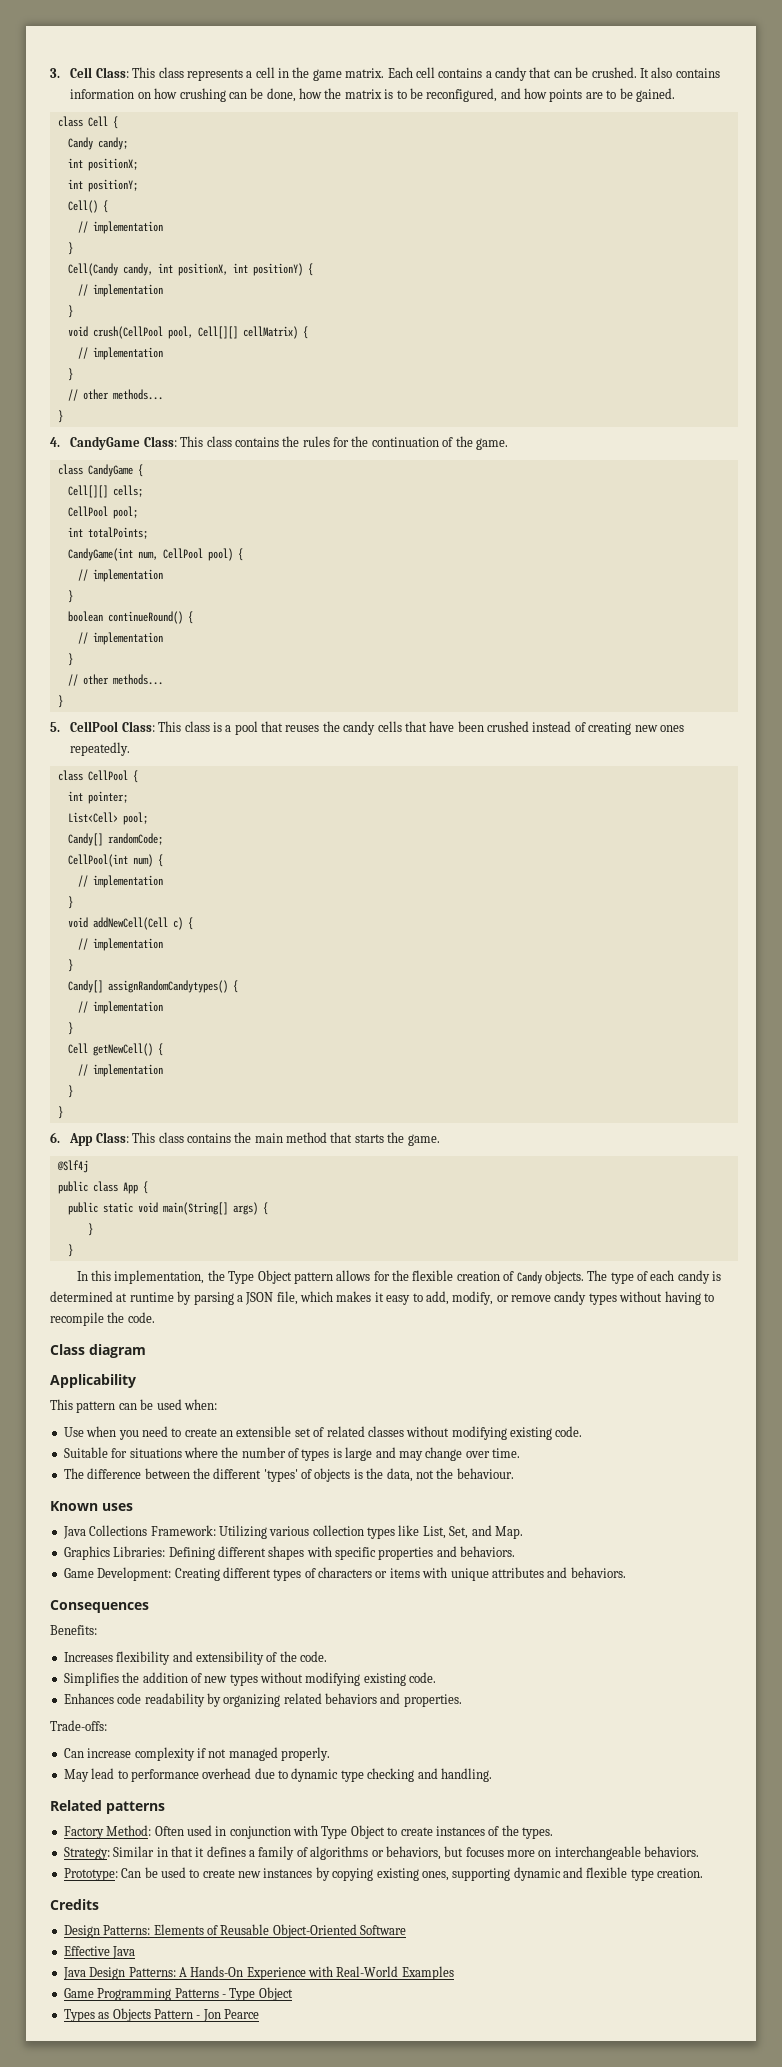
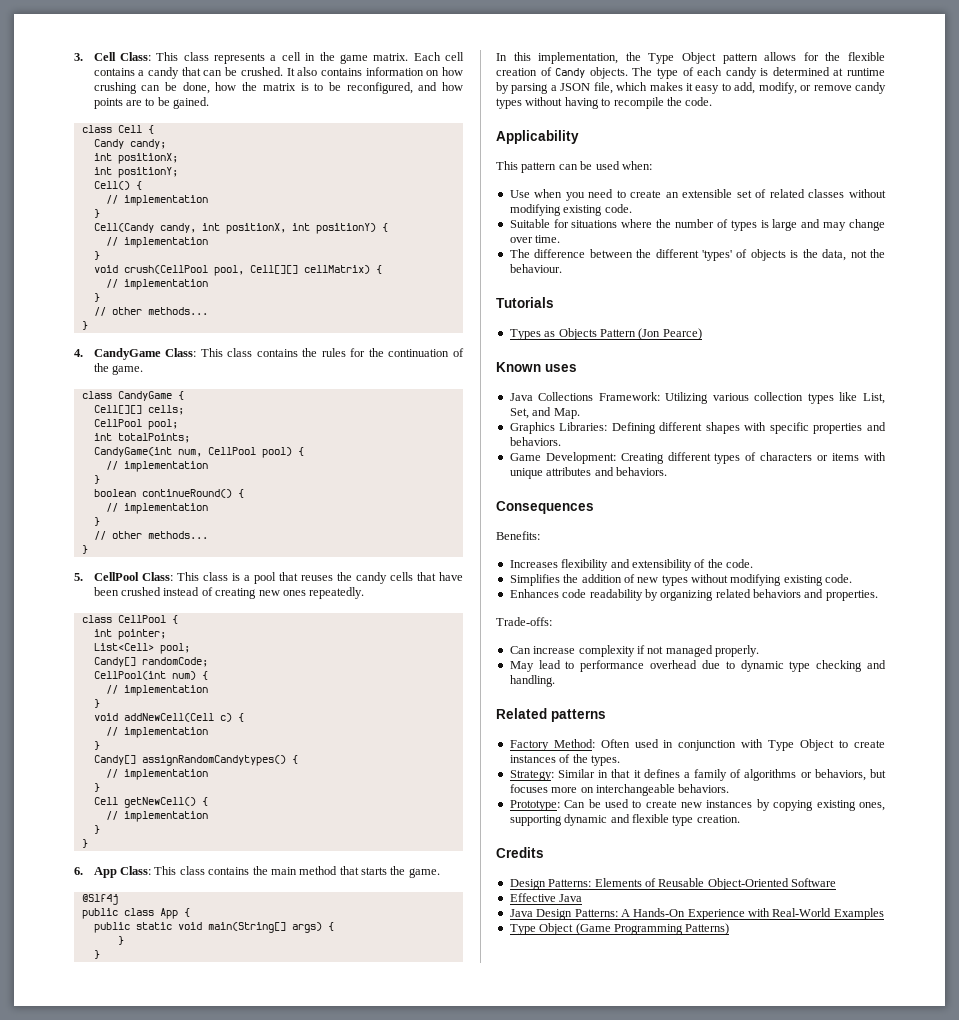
[50,1344,146,1358] // Class diagram -> (713, 101) none
(514, 1473) none -> [496,297,554,308] [509,328,702,340] // Tutorials // Types as Objects Pattern (Jon Pearce)
[63,1987,293,2001] [63,2008,259,2022] Game Programming Patterns - Type Object // Types as Objects Pattern - Jon Pearce -> [509,923,730,935] Type Object (Game Programming Patterns)

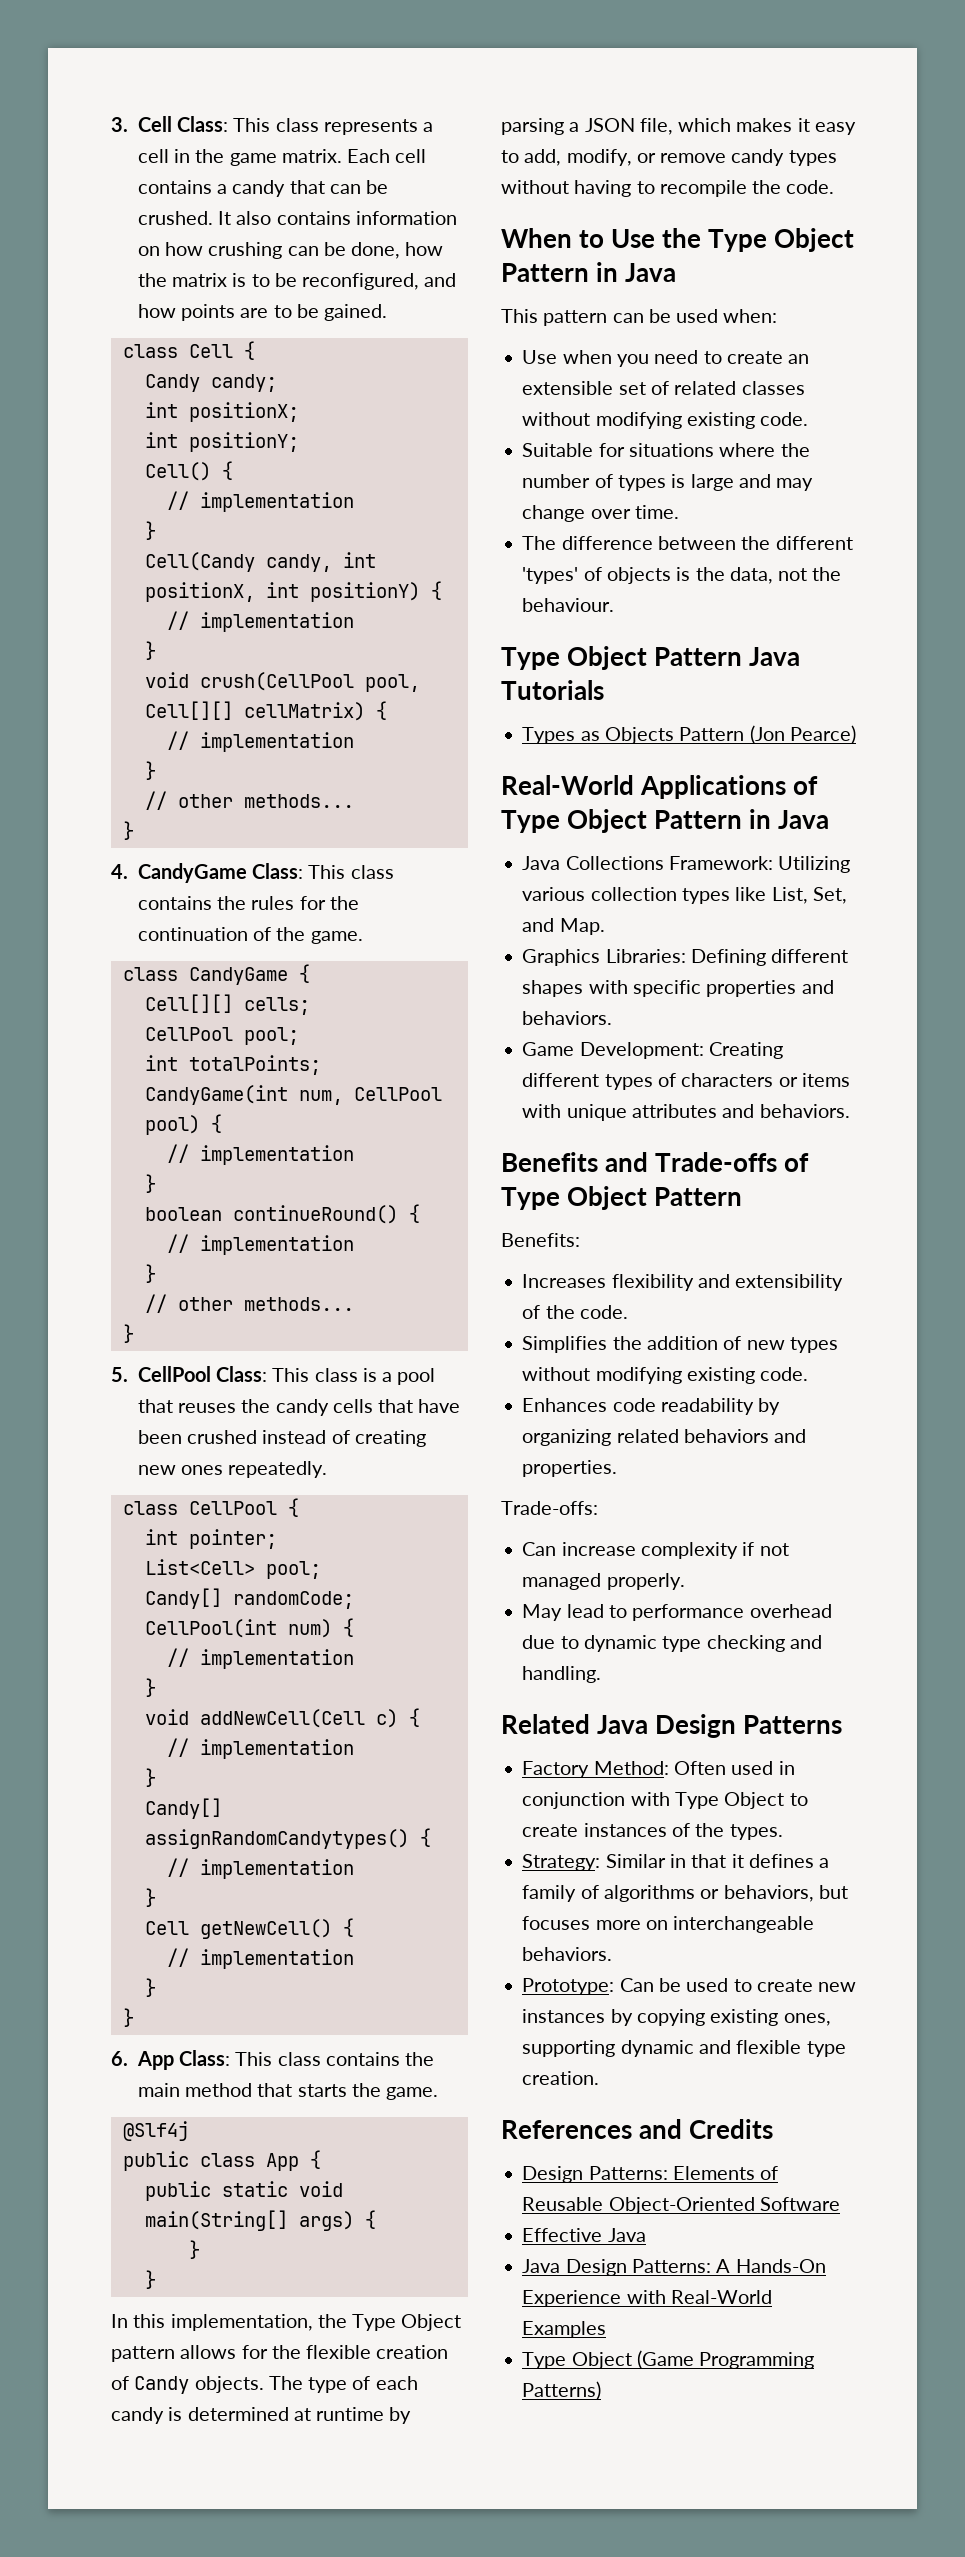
[496,130,579,144] Applicability -> [501,228,855,252] [501,262,677,282] When to Use the Type Object Pattern in Java
(562, 268) none -> [501,646,801,670] Type Object Pattern Java
[496,362,577,372] Known uses -> [501,775,819,799] [501,809,830,833] Real-World Applications of Type Object Pattern in Java
[496,501,594,514] Consequences -> [501,1152,810,1172] [501,1186,743,1210] Benefits and Trade-offs of Type Object Pattern
[551,709,606,722] patterns -> [597,1714,843,1738] Java Design Patterns
(740, 819) none -> [501,2119,683,2139] References and

